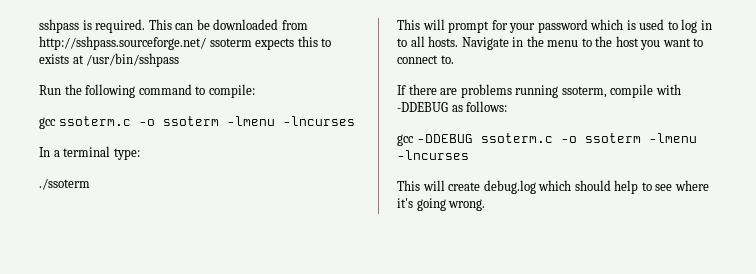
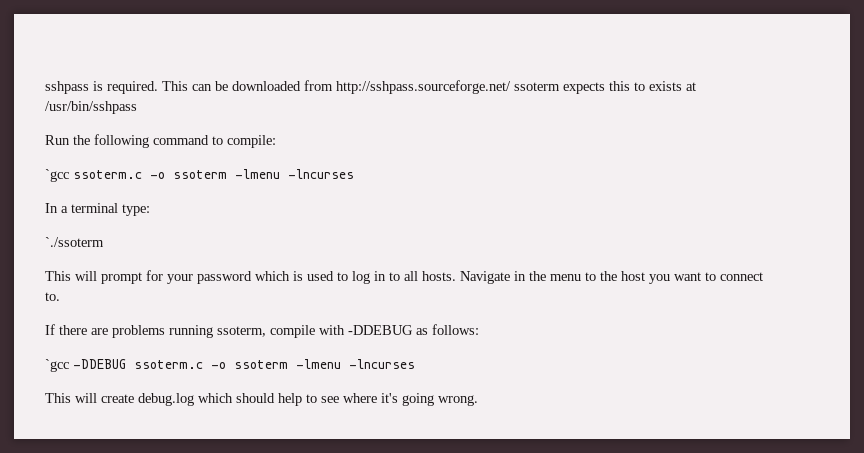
[39,117,56,129] gcc -> [45,169,69,182] `gcc
[39,178,90,190] ./ssoterm -> [45,237,104,247] `./ssoterm
[397,134,414,146] gcc -> [45,359,69,372] `gcc

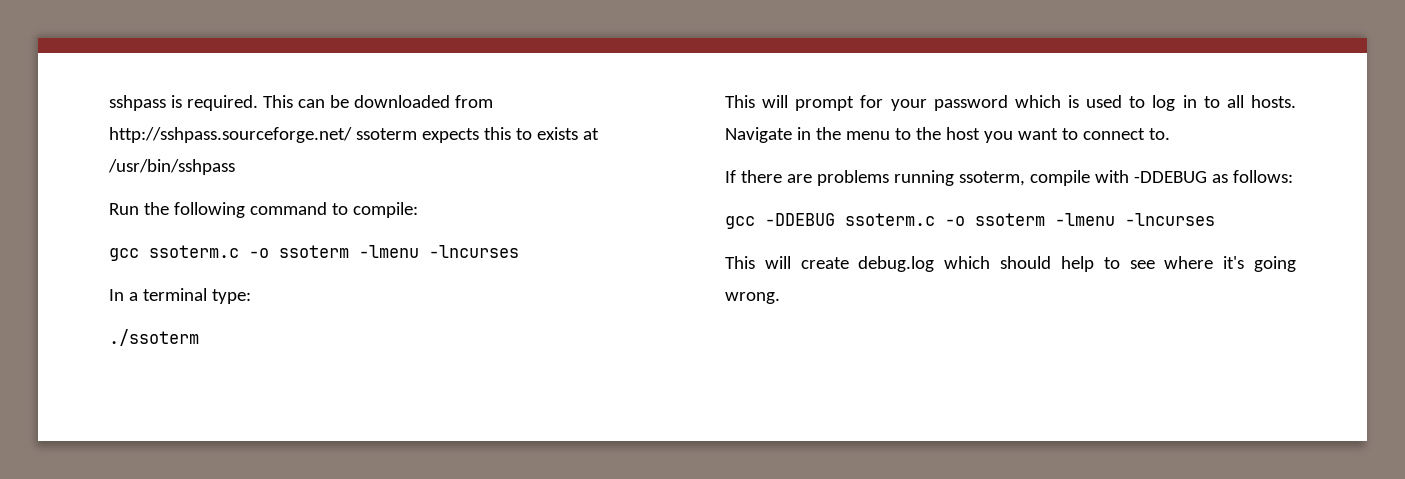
[45,169,69,182] `gcc -> [109,248,139,261] gcc
[45,237,104,247] `./ssoterm -> [109,329,199,346] ./ssoterm
[45,359,69,372] `gcc -> [725,216,755,229] gcc

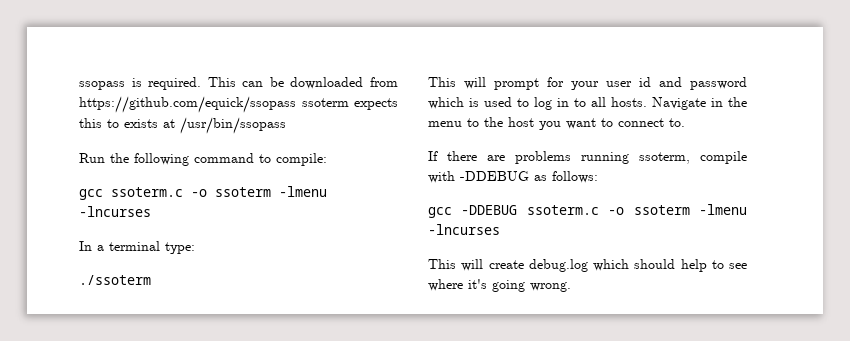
[109,95,166,111] sshpass -> [79,81,125,90] ssopass
[109,127,352,143] http://sshpass.sourceforge.net/ -> [79,96,296,113] https://github.com/equick/ssopass
[108,159,235,175] /usr/bin/sshpass -> [180,117,286,134] /usr/bin/ssopass
(927, 105) none -> [606,77,682,87] user id and

